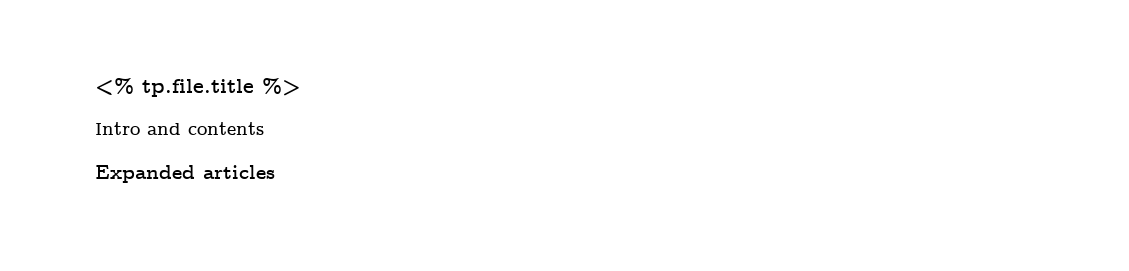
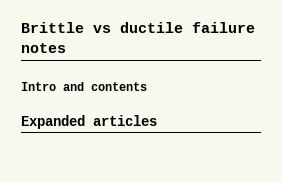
[95,78,301,97] <% tp.file.title %> -> [21,22,255,33] [21,43,66,53] Brittle vs ductile failure notes

